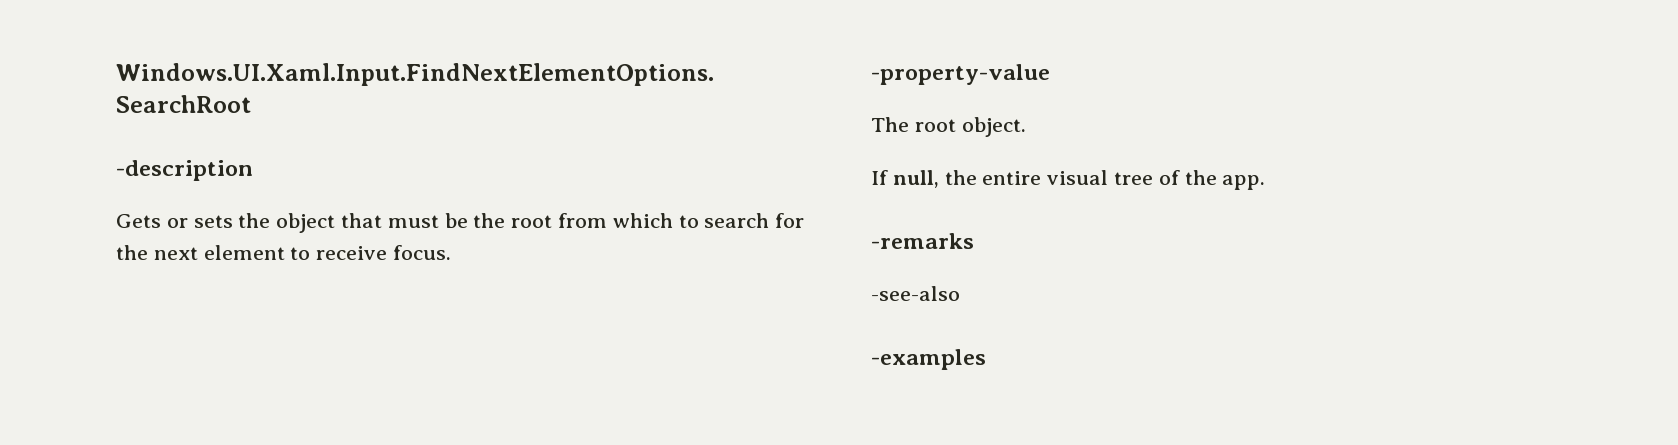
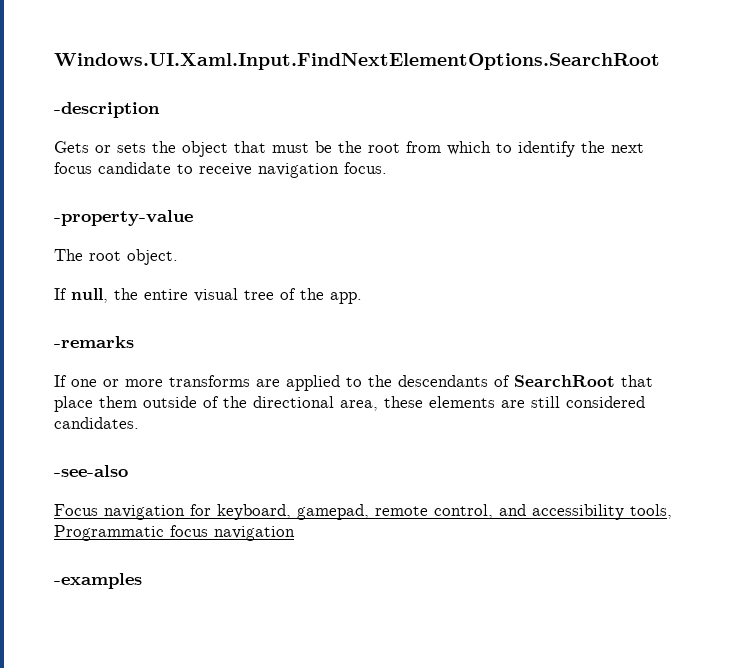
[704,213,805,228] [116,245,285,260] search for the next element -> [518,141,644,157] [54,162,171,174] identify the next focus candidate
(388, 253) none -> [258,163,339,178] navigation
[871,286,960,301] -see-also -> [54,375,653,391] [54,396,645,412] [54,417,139,429] [54,465,128,477] [54,504,672,520] [54,525,295,541] If one or more transforms are applied to the descendants of SearchRoot that place them outside of the directional area, these elements are still considered candidates. // -see-also // Focus navigation for keyboard, gamepad, remote control, and accessibility tools, Programmatic focus navigation

